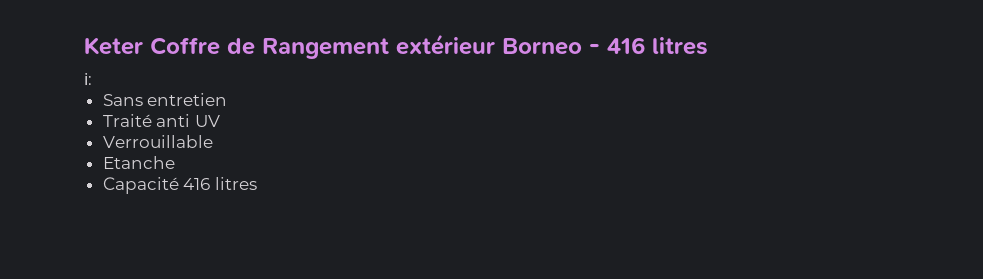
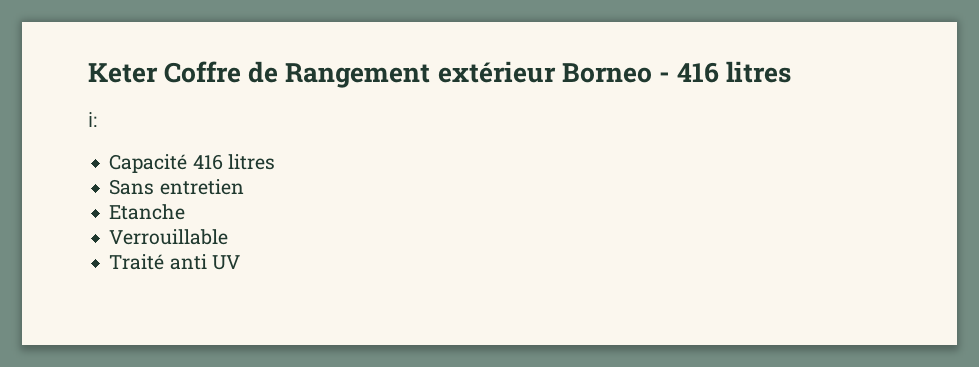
(92, 79) none -> [109,154,275,173] // Capacité 416 litres
(228, 99) none -> [109,204,186,220] [109,229,229,245] // Etanche // Verrouillable
[102,135,213,148] [102,156,175,169] [102,177,257,194] // Verrouillable // Etanche // Capacité 416 litres -> (240, 262) none

